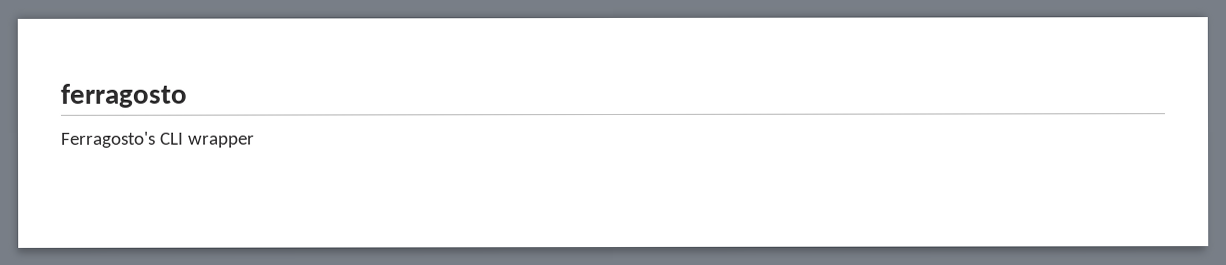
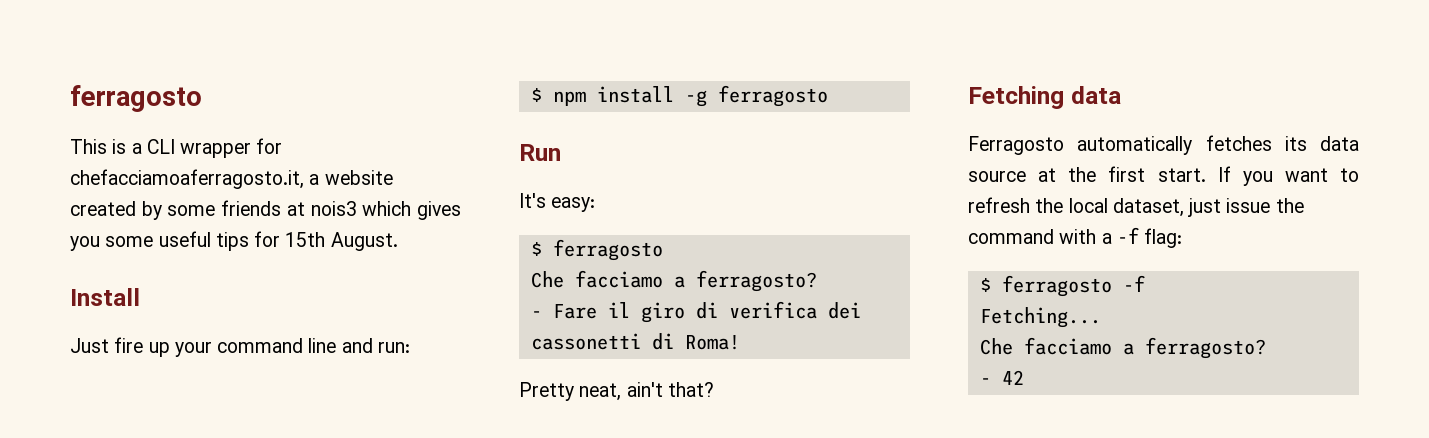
[60,83,187,108] [60,131,255,148] ferragosto // Ferragosto's CLI wrapper -> [70,85,202,112] [70,138,283,158] [70,169,393,189] [70,200,461,220] [70,231,398,251] [70,288,140,306] [70,337,410,357] [530,85,828,107] [519,144,561,161] [519,193,596,212] [530,239,663,261] [530,270,817,292] [530,301,861,323] [530,333,740,350] [519,382,714,401] [968,86,1121,109] [968,135,1359,155] [968,166,1359,186] [968,197,1304,217] [968,227,1183,248] [979,275,1145,297] [979,307,1101,328] [979,337,1266,359] [979,370,1024,385] ferragosto // This is a CLI wrapper for chefacciamoaferragosto.it, a website created by some friends at nois3 which gives you some useful tips for 15th August. // Install // Just fire up your command line and run: // $ npm install -g ferragosto // Run // It's easy: // $ ferragosto // Che facciamo a ferragosto? // - Fare il giro di verifica dei cassonetti di Roma! // Pretty neat, ain't that? // Fetching data // Ferragosto automatically fetches its data source at the first start. If you want to refresh the local dataset, just issue the command with a -f flag: // $ ferragosto -f // Fetching... // Che facciamo a ferragosto? // - 42

